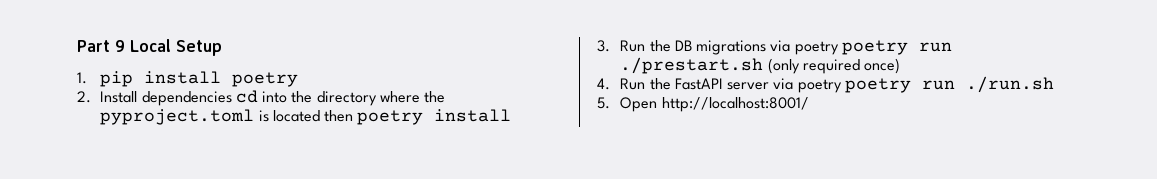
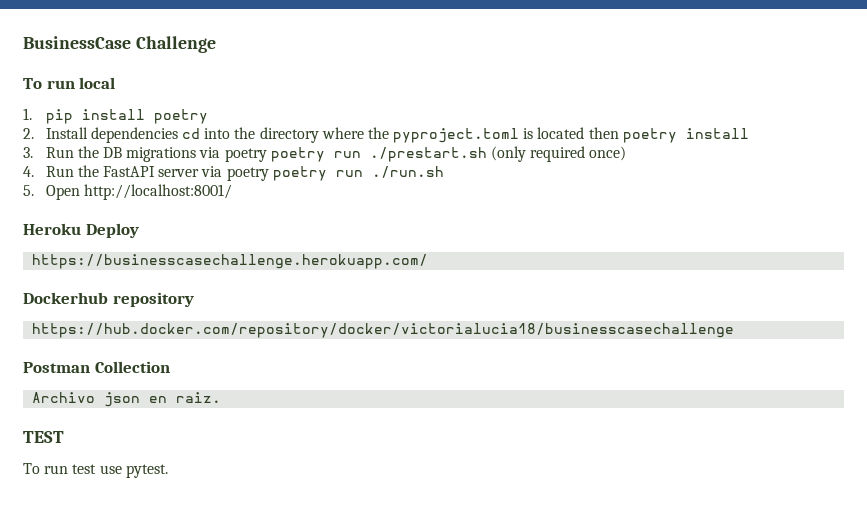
[77,39,222,56] Part 9 Local Setup -> [23,36,216,53] [23,77,116,89] BusinessCase Challenge // To run local
(809, 104) none -> [23,223,139,238] [32,254,429,269] [23,292,194,307] [32,323,735,338] [23,361,170,373] [32,392,222,407] [23,431,64,443] [23,463,168,478] // Heroku Deploy // https://businesscasechallenge.herokuapp.com/ // Dockerhub repository // https://hub.docker.com/repository/docker/victorialucia18/businesscasechallenge // Postman Collection // Archivo json en raiz. // TEST // To run test use pytest.

